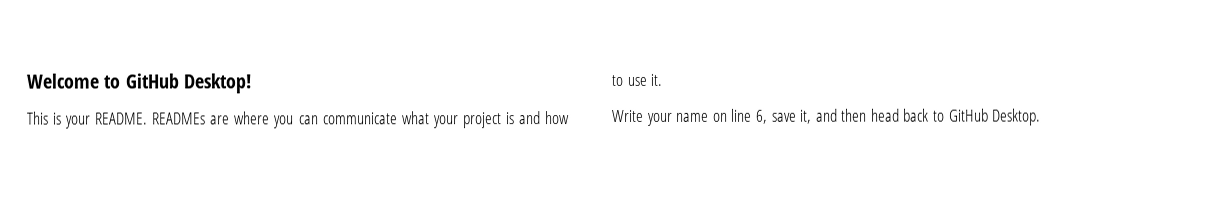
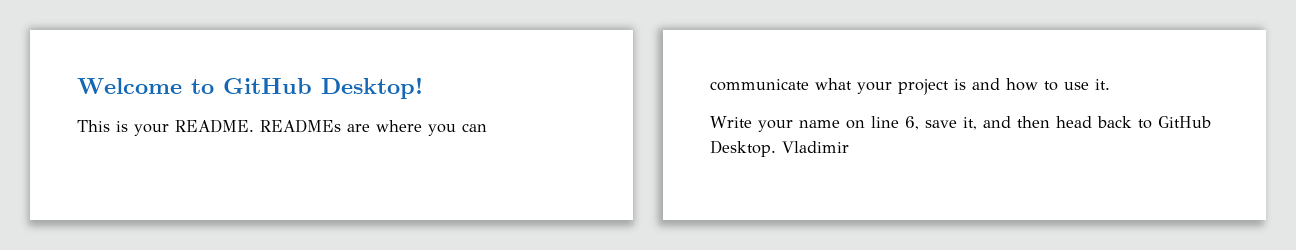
(1042, 117) none -> [782,141,849,153] Vladimir

